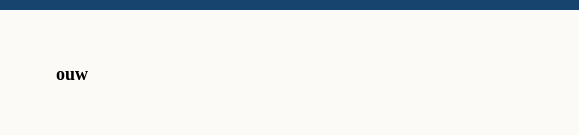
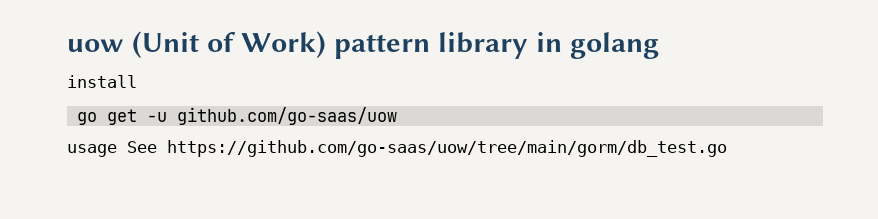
[56,71,88,80] ouw -> [67,31,659,59] [67,75,137,88] [76,107,397,125] [67,140,727,157] uow (Unit of Work) pattern library in golang // install // go get -u github.com/go-saas/uow // usage See https://github.com/go-saas/uow/tree/main/gorm/db_test.go

